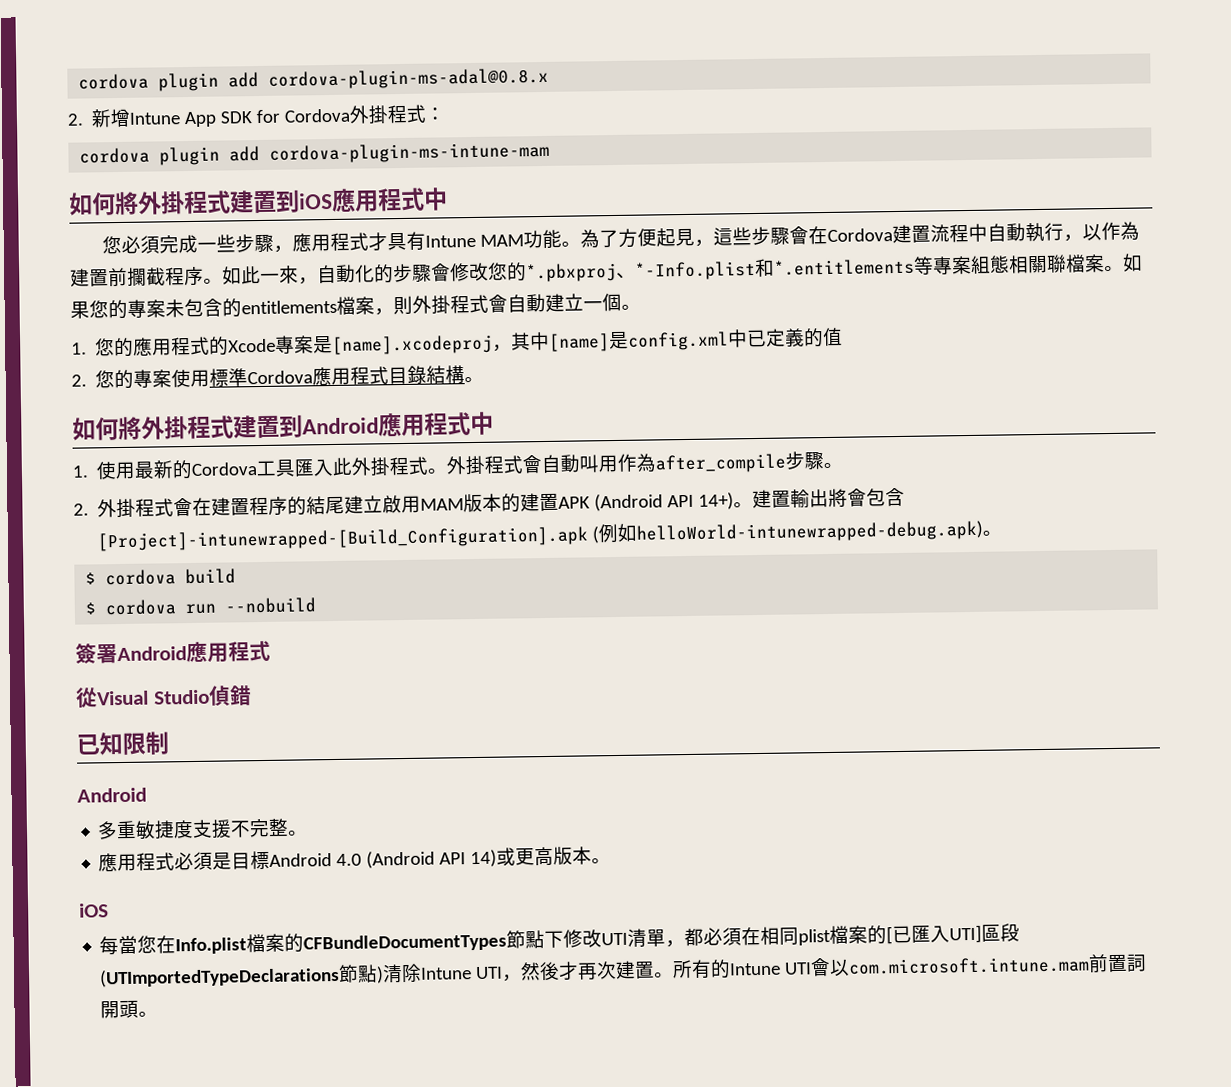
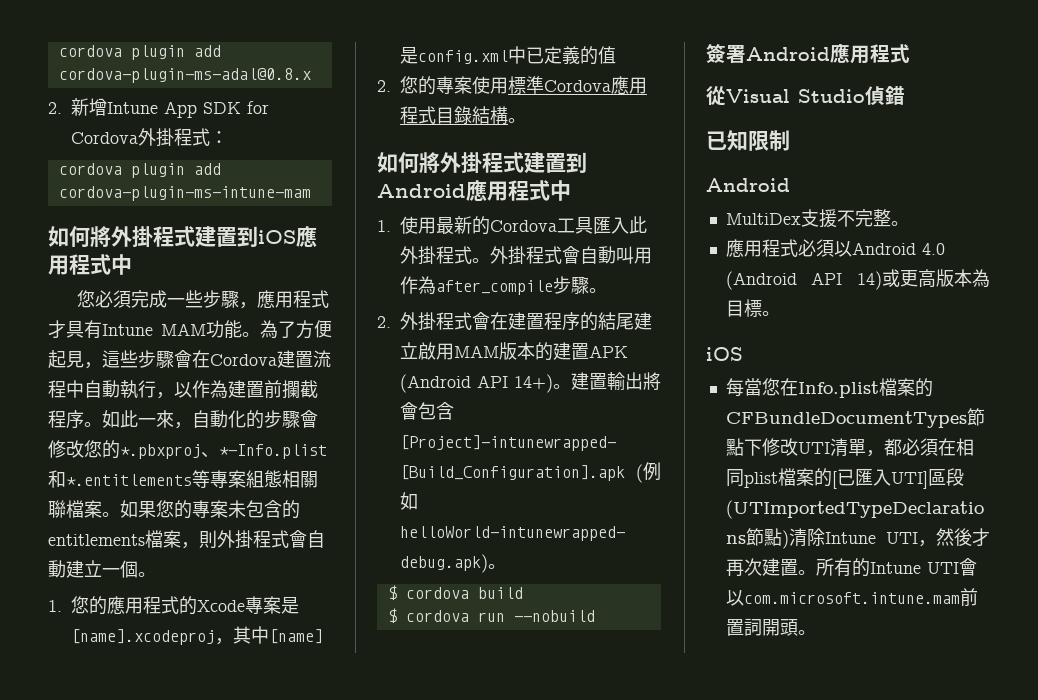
[97,819,195,840] 多重敏捷度 -> [725,213,801,225] MultiDex
[212,850,271,870] 是目標 -> [833,241,852,257] 以
(593, 855) none -> [972,269,990,288] [725,299,762,317] 為目標

